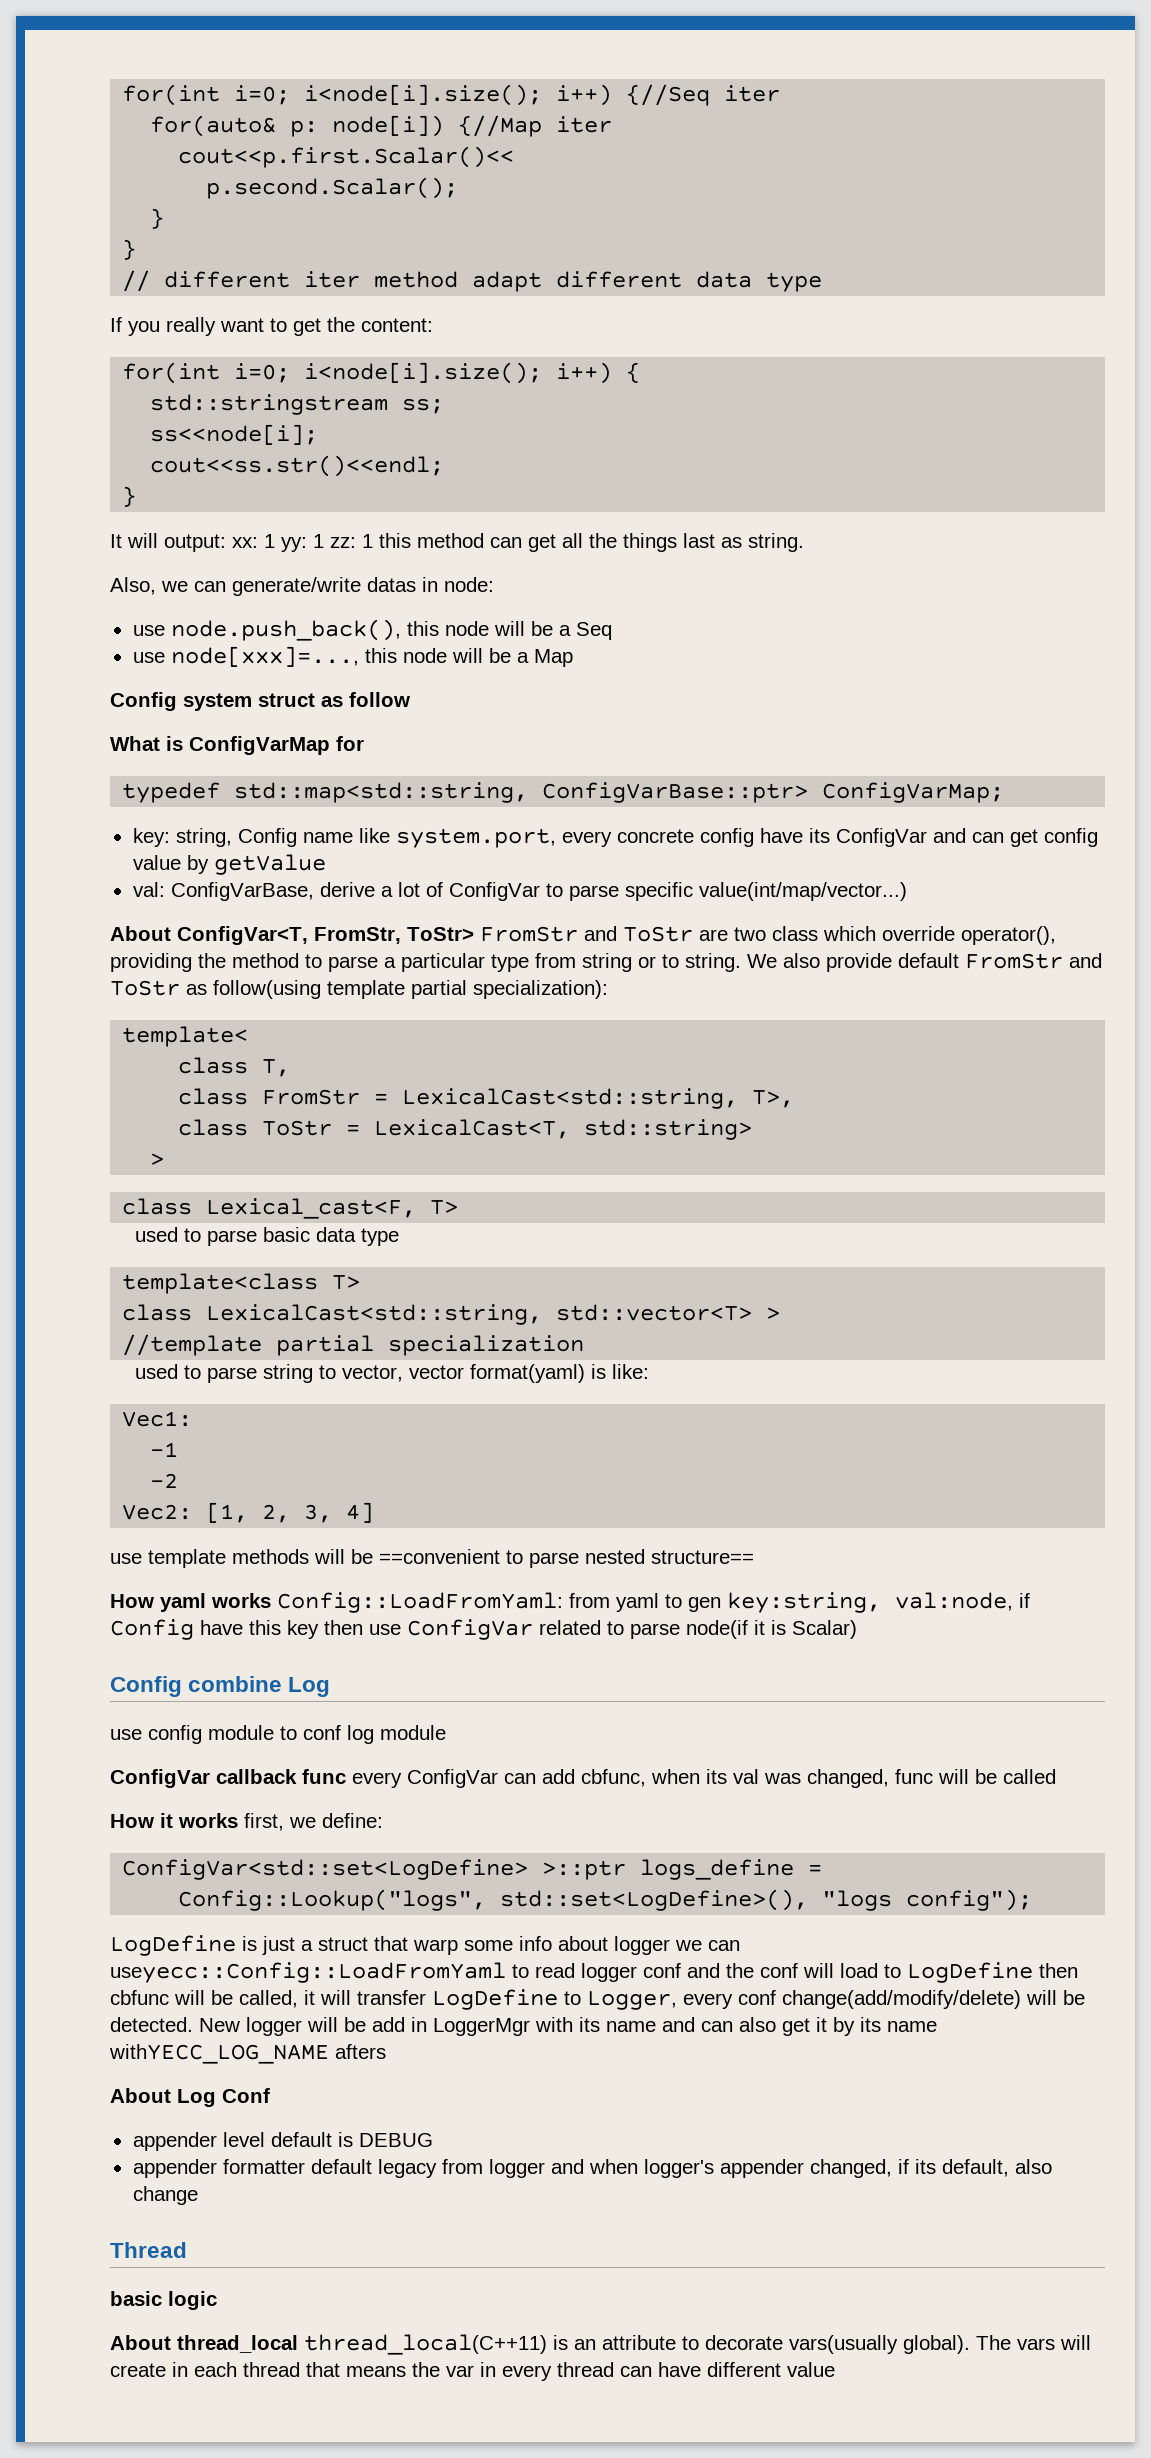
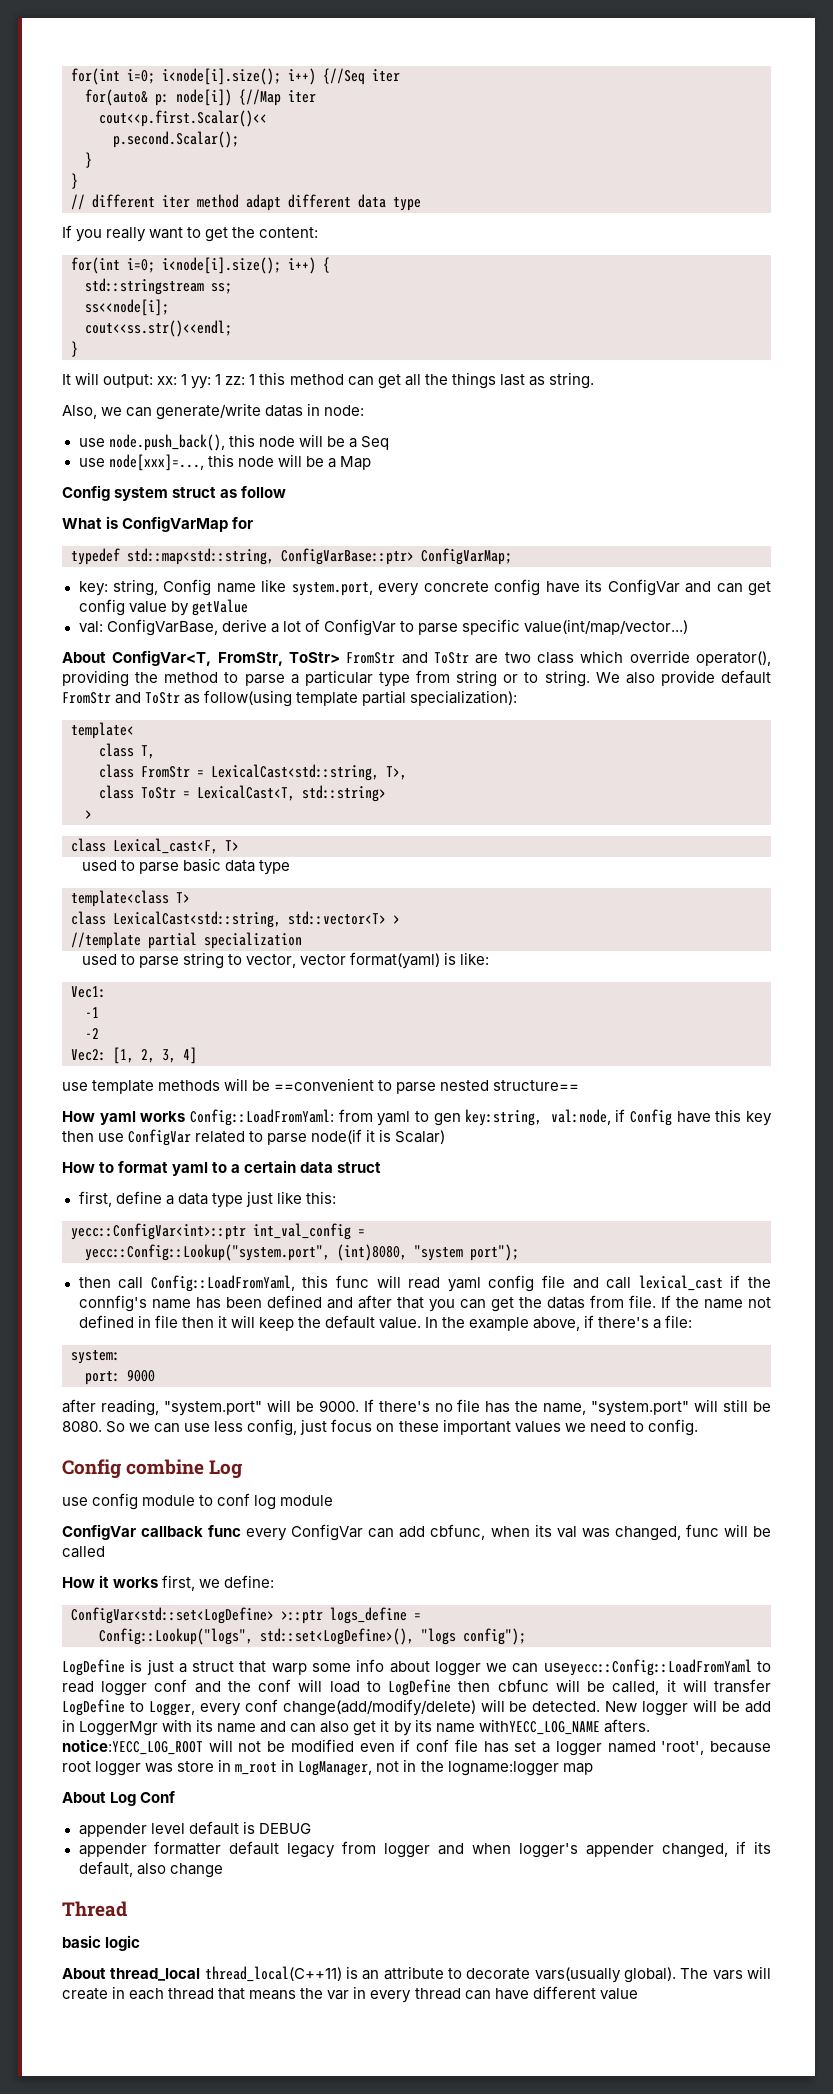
(857, 1629) none -> [62,1160,382,1176] [78,1191,336,1208] [71,1223,365,1240] [85,1244,519,1261] [78,1275,771,1292] [78,1295,772,1312] [78,1315,693,1331] [71,1350,120,1364] [85,1370,155,1385] [62,1399,771,1416] [62,1419,698,1436] // How to format yaml to a certain data struct // first, define a data type just like this: // yecc::ConfigVar<int>::ptr int_val_config = // yecc::Config::Lookup("system.port", (int)8080, "system port"); // then call Config::LoadFromYaml, this func will read yaml config file and call lexical_cast if the connfig's name has been defined and after that you can get the datas from file. If the name not defined in file then it will keep the default value. In the example above, if there's a file: // system: // port: 9000 // after reading, "system.port" will be 9000. If there's no file has the name, "system.port" will still be 8080. So we can use less config, just focus on these important values we need to config.
[335,2044,386,2059] afters -> [603,1719,650,1733] [62,1739,772,1756] [62,1759,593,1776] afters. notice:YECC_LOG_ROOT will not be modified even if conf file has set a logger named 'root', because root logger was store in m_root in LogManager, not in the logname:logger map

